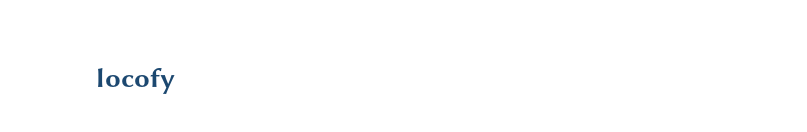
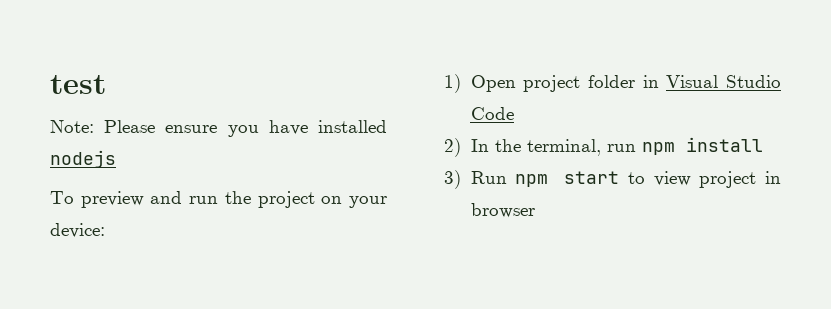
[96,68,175,94] locofy -> [50,75,106,94] [50,120,387,137] [50,150,116,168] [50,191,388,208] [50,223,105,238] [444,74,781,93] [470,107,514,120] [444,137,763,157] [444,170,781,189] [470,203,535,218] test // Note: Please ensure you have installed nodejs // To preview and run the project on your device: // 1) Open project folder in Visual Studio Code // 2) In the terminal, run npm install // 3) Run npm start to view project in browser

